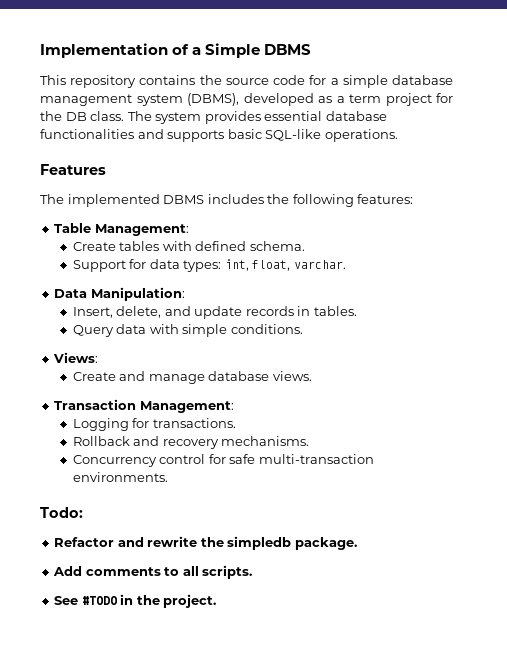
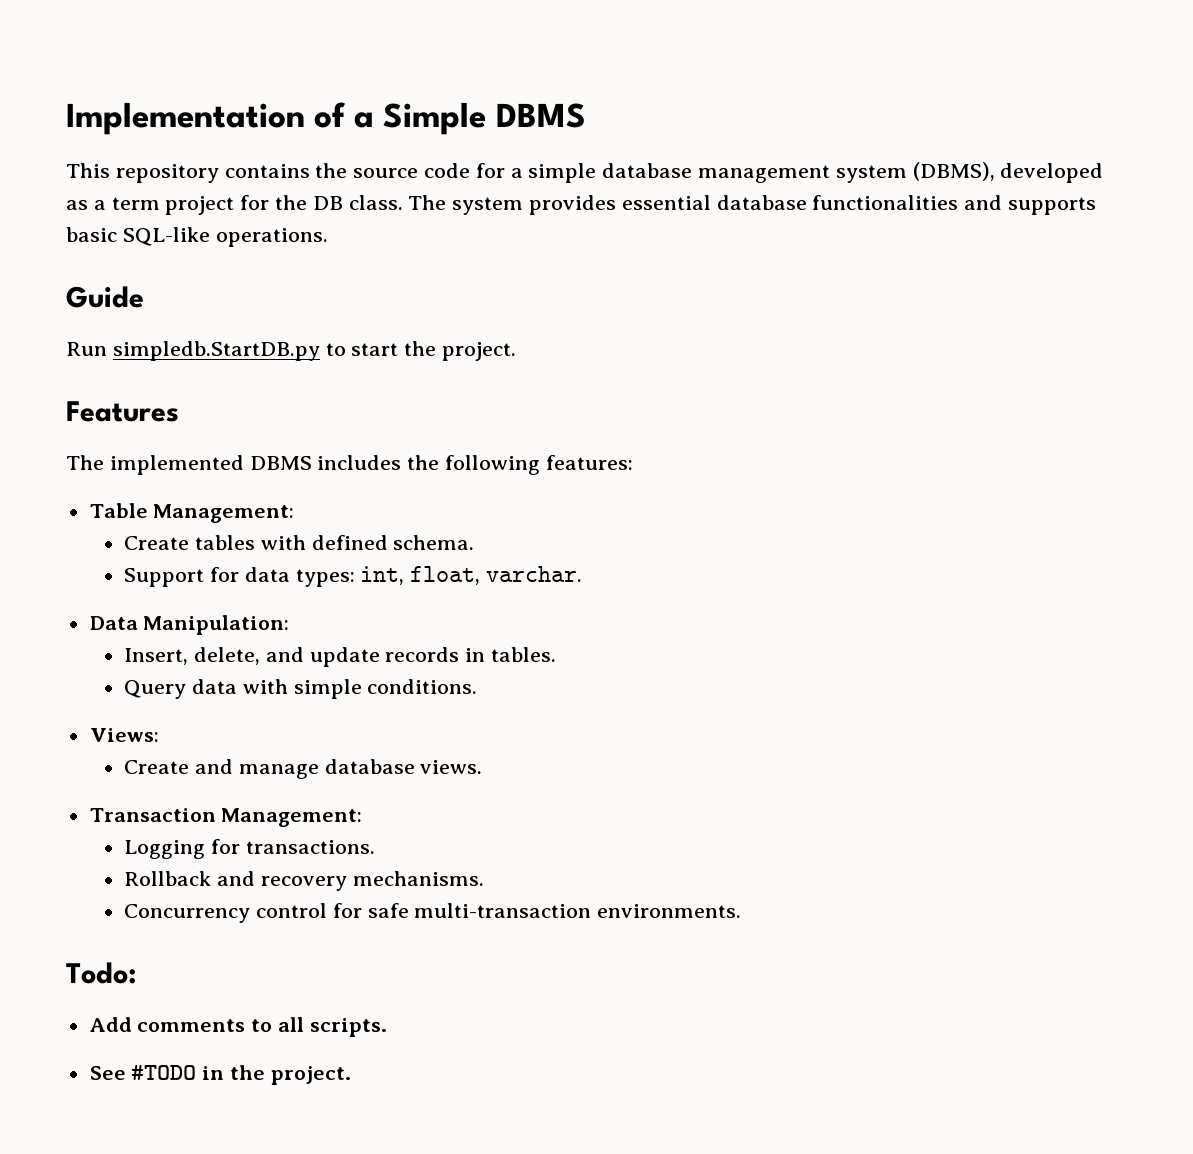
(398, 135) none -> [66,286,144,308] [66,341,517,361] // Guide // Run simpledb.StartDB.py to start the project.
[54,536,357,550] // Refactor and rewrite the simpledb package. -> (137, 973) none

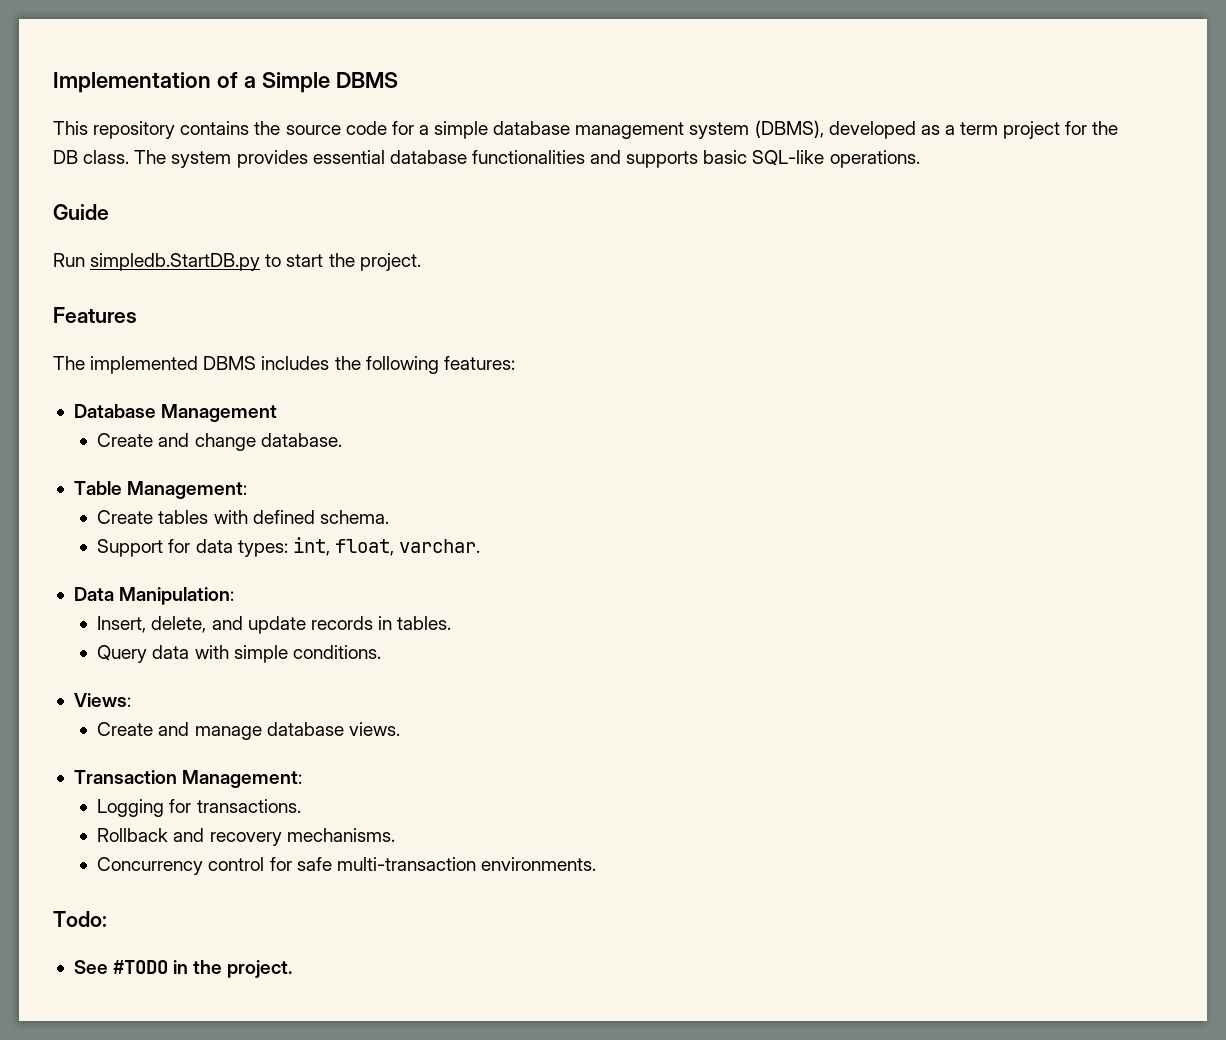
(633, 462) none -> [73,404,278,422] [97,433,342,451] // Database Management // Create and change database.
[89,1017,387,1037] // Add comments to all scripts. -> (107, 919) none

